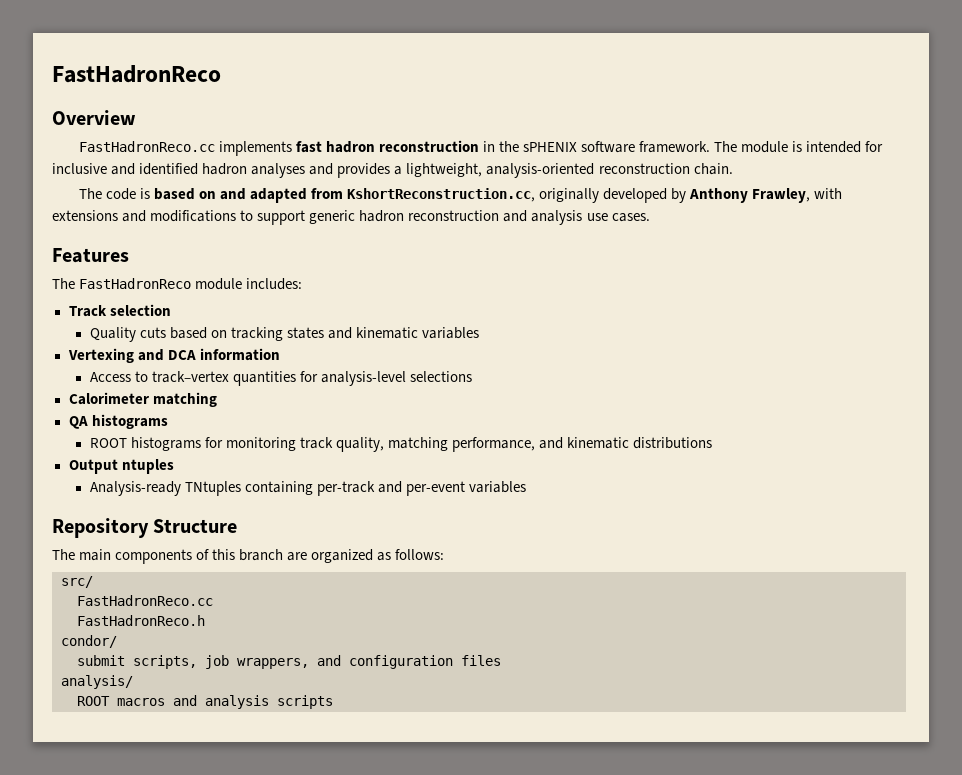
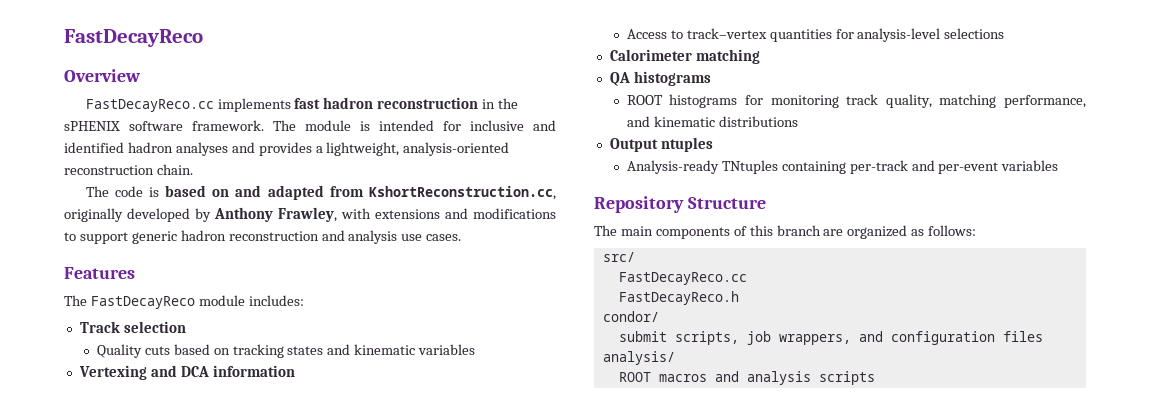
[52,65,221,83] FastHadronReco -> [64,29,203,47] FastDecayReco
[78,141,215,152] FastHadronReco.cc -> [85,99,214,112] FastDecayReco.cc
[79,278,192,289] FastHadronReco -> [90,296,195,309] FastDecayReco
[77,595,213,606] [77,615,205,626] FastHadronReco.cc // FastHadronReco.h -> [618,272,747,285] [618,291,739,305] FastDecayReco.cc // FastDecayReco.h

